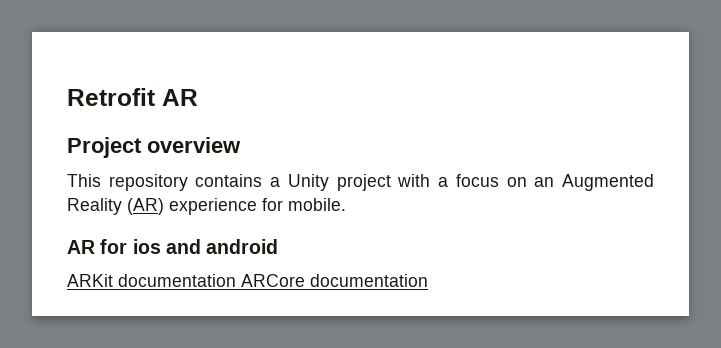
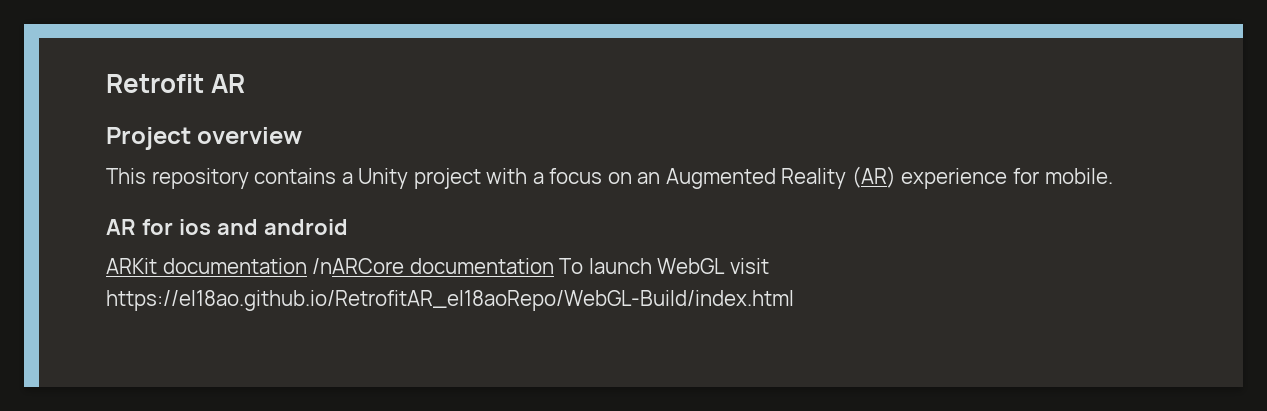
[241,274,428,287] ARCore documentation -> [312,258,769,274] [106,290,794,311] /nARCore documentation To launch WebGL visit https://el18ao.github.io/RetrofitAR_el18aoRepo/WebGL-Build/index.html

